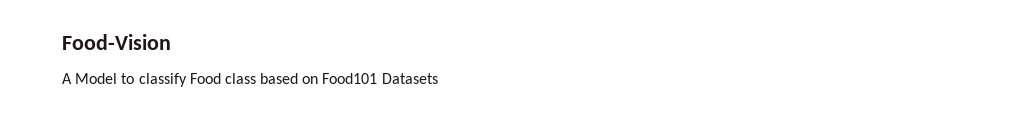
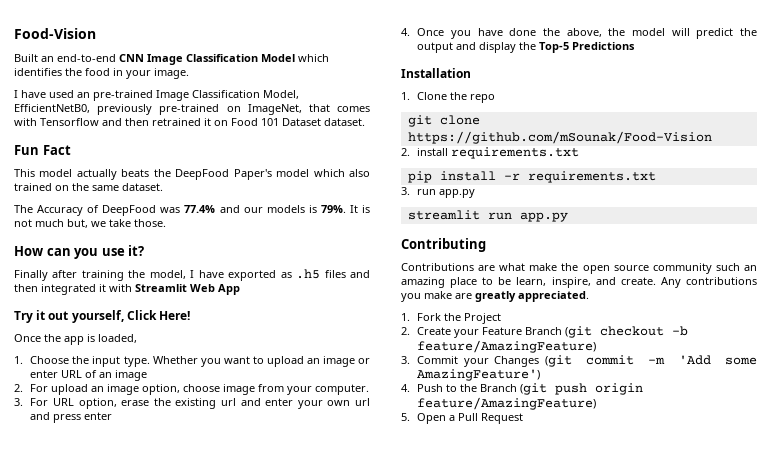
[62,73,438,87] A Model to classify Food class based on Food101 Datasets -> [14,54,329,65] [14,68,189,79] [14,90,299,101] [14,104,370,115] [14,118,365,126] [14,145,71,155] [14,169,371,180] [14,183,163,191] [14,205,370,216] [14,219,166,228] [14,245,145,259] [14,269,370,281] [14,284,240,295] [14,310,191,323] [14,334,137,345] [14,356,371,367] [30,370,148,381] [14,384,370,395] [14,398,371,409] [30,412,113,423] [401,28,757,39] [417,42,636,53] [401,68,471,78] [401,92,496,103] [407,115,480,127] [407,131,712,144] [401,147,580,159] [407,171,656,183] [401,187,476,198] [407,210,568,222] [401,238,486,252] [401,263,757,274] [401,277,757,288] [401,291,589,302] [401,313,502,324] [401,326,689,338] [417,340,597,353] [401,355,758,367] [417,369,541,381] [401,383,644,395] [417,397,597,410] [401,413,524,424] Built an end-to-end CNN Image Classification Model which identifies the food in your image. // I have used an pre-trained Image Classification Model, EfficientNetB0, previously pre-trained on ImageNet, that comes with Tensorflow and then retrained it on Food 101 Dataset dataset. // Fun Fact // This model actually beats the DeepFood Paper's model which also trained on the same dataset. // The Accuracy of DeepFood was 77.4% and our models is 79%. It is not much but, we take those. // How can you use it? // Finally after training the model, I have exported as .h5 files and then integrated it with Streamlit Web App // Try it out yourself, Click Here! // Once the app is loaded, // 1. Choose the input type. Whether you want to upload an image or enter URL of an image // 2. For upload an image option, choose image from your computer. // 3. For URL option, erase the existing url and enter your own url and press enter // 4. Once you have done the above, the model will predict the output and display the Top-5 Predictions // Installation // 1. Clone the repo // git clone https://github.com/mSounak/Food-Vision // 2. install requirements.txt // pip install -r requirements.txt // 3. run app.py // streamlit run app.py // Contributing // Contributions are what make the open source community such an amazing place to be learn, inspire, and create. Any contributions you make are greatly appreciated. // 1. Fork the Project // 2. Create your Feature Branch (git checkout -b feature/AmazingFeature) // 3. Commit your Changes (git commit -m 'Add some AmazingFeature') // 4. Push to the Branch (git push origin feature/AmazingFeature) // 5. Open a Pull Request

